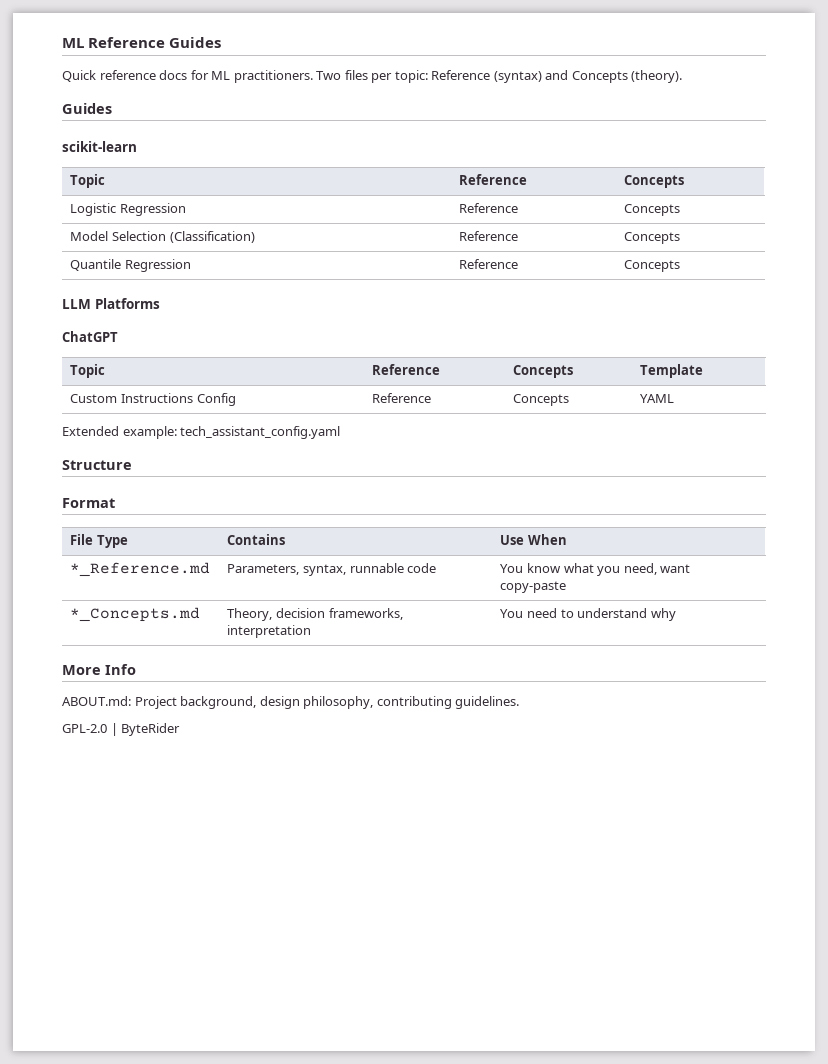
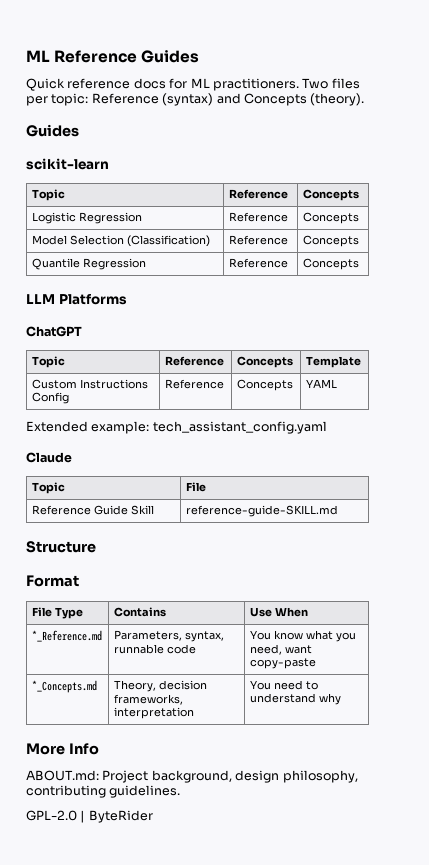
(341, 432) none -> [26,452,72,463] [31,482,65,494] [185,482,206,492] [31,505,154,515] [185,505,338,517] // Claude // Topic | File // Reference Guide Skill | reference-guide-SKILL.md

